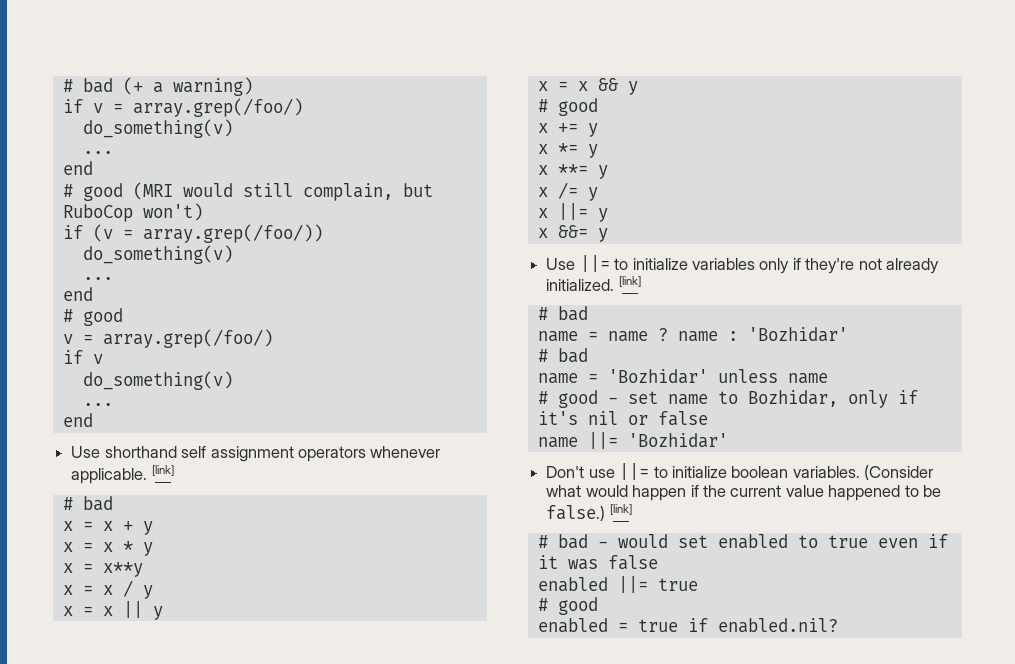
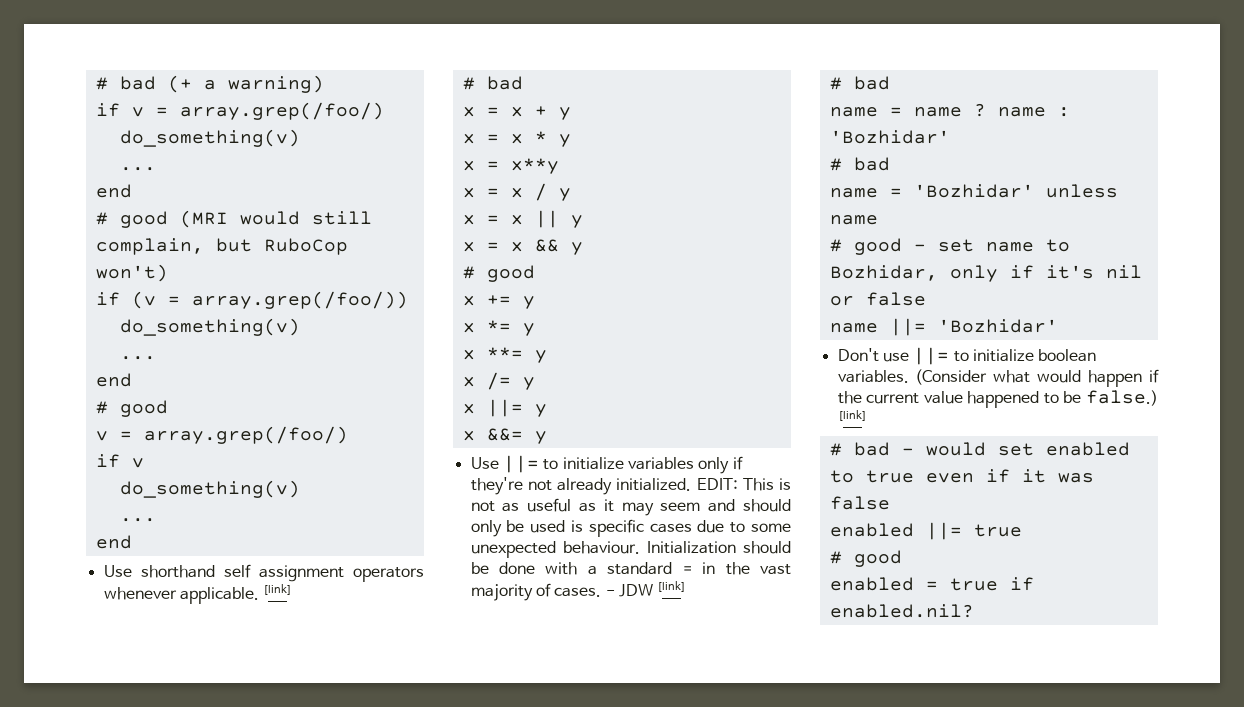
(615, 285) none -> [696,478,791,491] [470,498,791,516] [470,519,791,537] [470,541,791,558] [470,562,791,575] [470,583,653,601] EDIT: This is not as useful as it may seem and should only be used is specific cases due to some unexpected behaviour. Initialization should be done with a standard = in the vast majority of cases. - JDW

